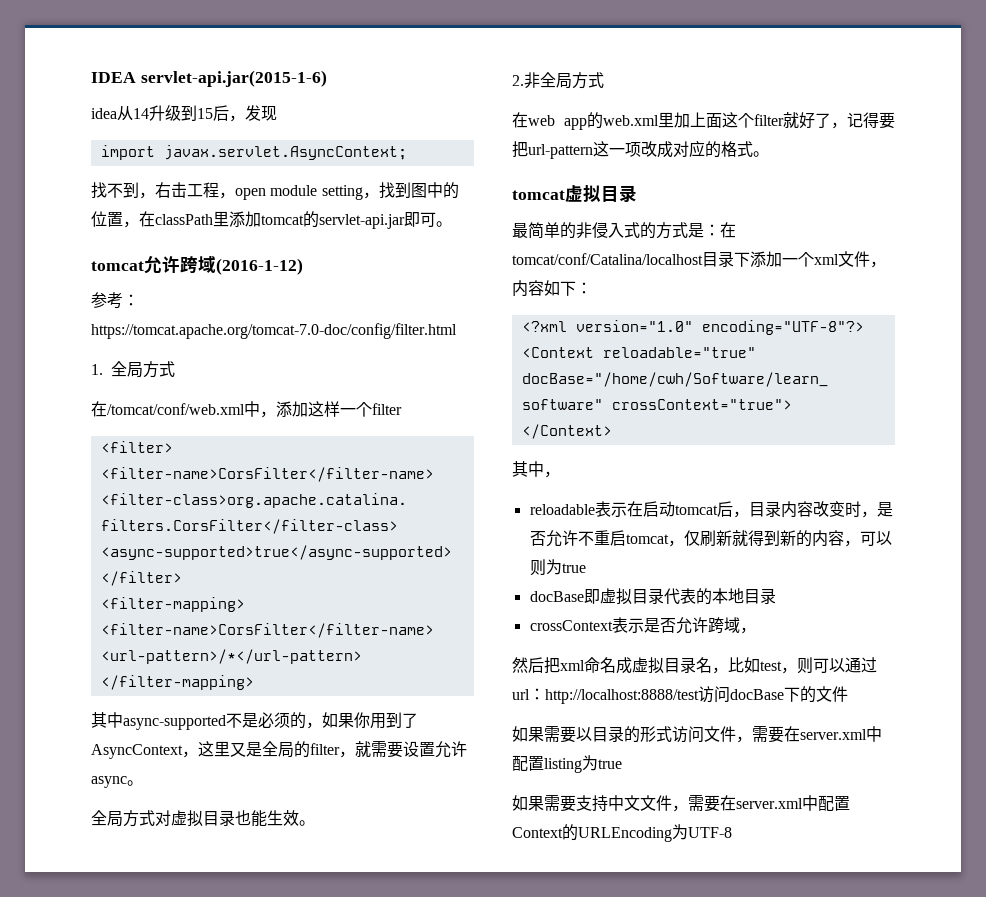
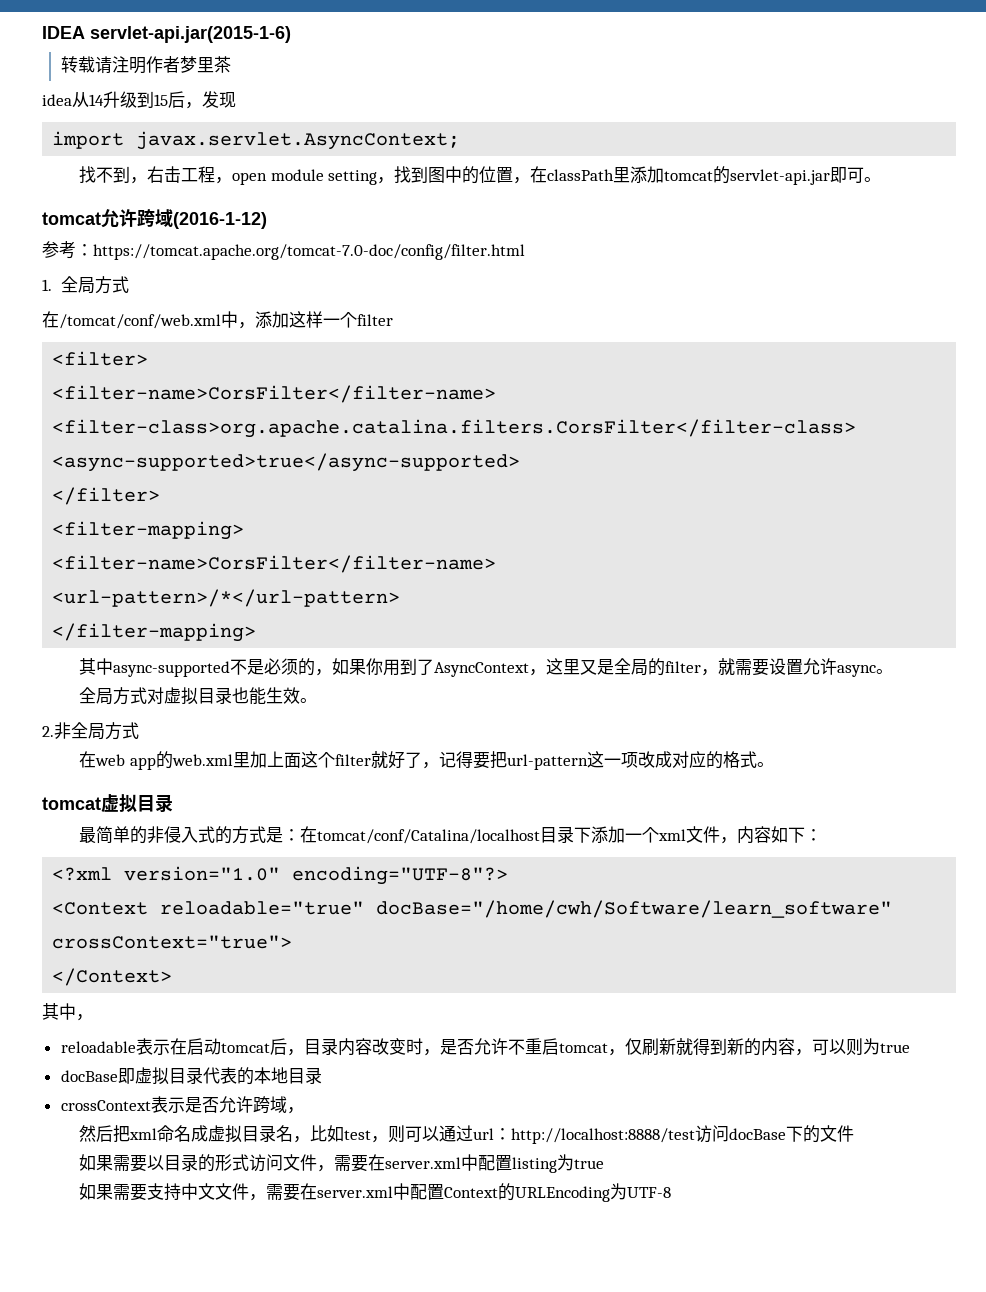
(327, 78) none -> [60,56,231,74] // 转载请注明作者梦里茶

